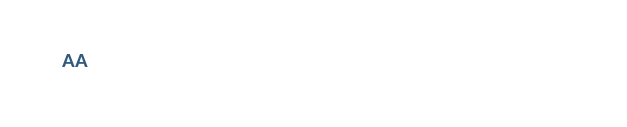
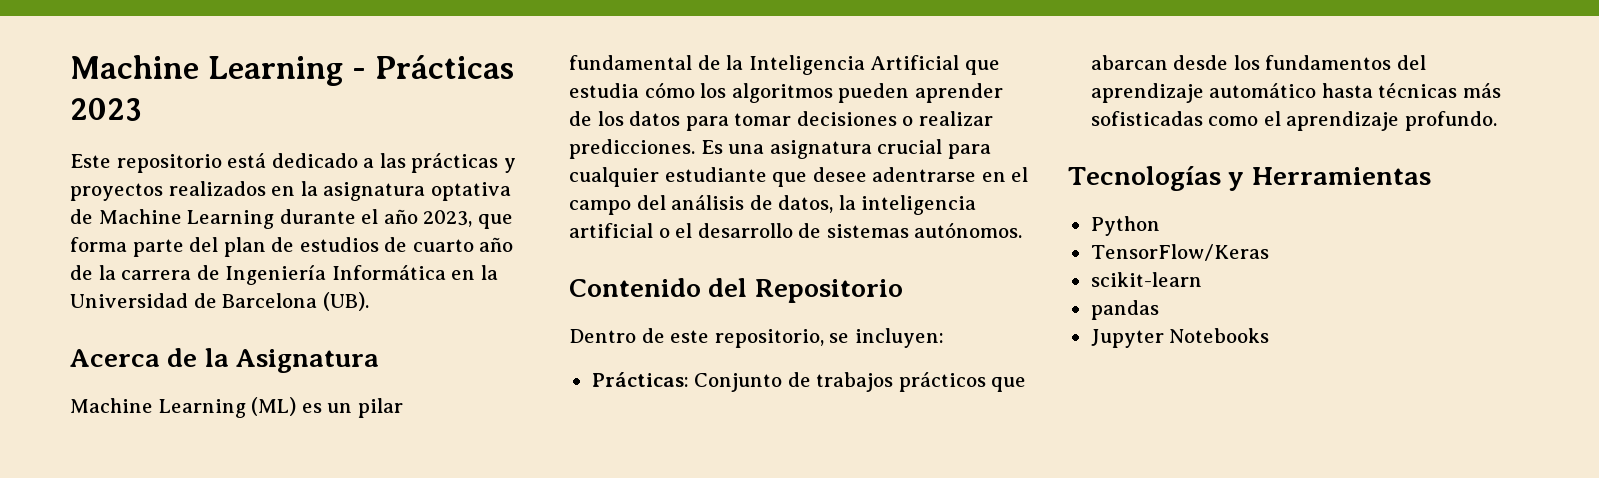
[62,54,88,67] AA -> [70,55,514,86] [70,97,142,121] [70,153,516,173] [70,181,511,201] [70,209,513,229] [70,237,514,257] [70,265,498,285] [70,292,369,311] [70,348,380,373] [70,397,403,418] [569,55,1000,75] [569,82,1003,103] [569,111,993,131] [569,139,991,159] [569,167,1029,187] [569,195,977,215] [569,222,1023,238] [569,278,903,303] [569,328,944,348] [591,372,1027,392] [1090,55,1426,70] [1090,83,1501,103] [1090,111,1497,131] [1068,166,1431,191] [1090,216,1160,236] [1090,244,1269,261] [1090,272,1202,287] [1090,300,1159,320] [1090,328,1270,348] Machine Learning - Prácticas 2023 // Este repositorio está dedicado a las prácticas y proyectos realizados en la asignatura optativa de Machine Learning durante el año 2023, que forma parte del plan de estudios de cuarto año de la carrera de Ingeniería Informática en la Universidad de Barcelona (UB). // Acerca de la Asignatura // Machine Learning (ML) es un pilar fundamental de la Inteligencia Artificial que estudia cómo los algoritmos pueden aprender de los datos para tomar decisiones o realizar predicciones. Es una asignatura crucial para cualquier estudiante que desee adentrarse en el campo del análisis de datos, la inteligencia artificial o el desarrollo de sistemas autónomos. // Contenido del Repositorio // Dentro de este repositorio, se incluyen: // Prácticas: Conjunto de trabajos prácticos que abarcan desde los fundamentos del aprendizaje automático hasta técnicas más sofisticadas como el aprendizaje profundo. // Tecnologías y Herramientas // Python // TensorFlow/Keras // scikit-learn // pandas // Jupyter Notebooks

